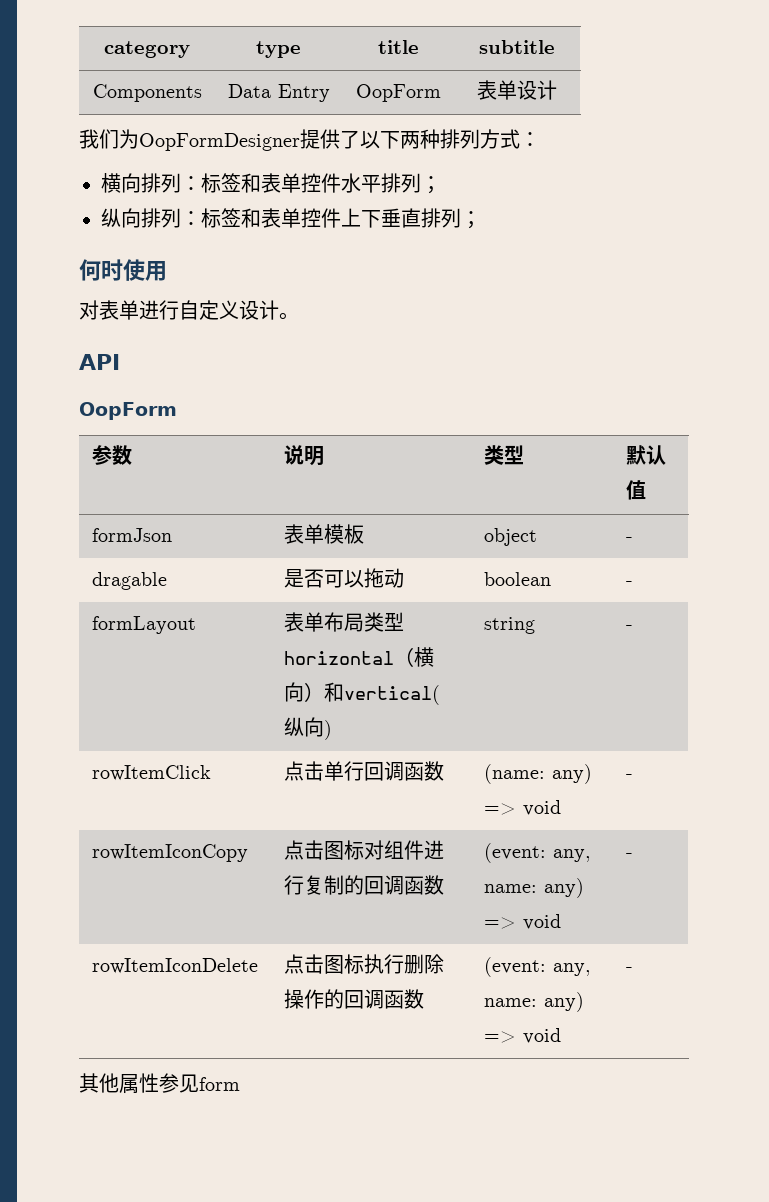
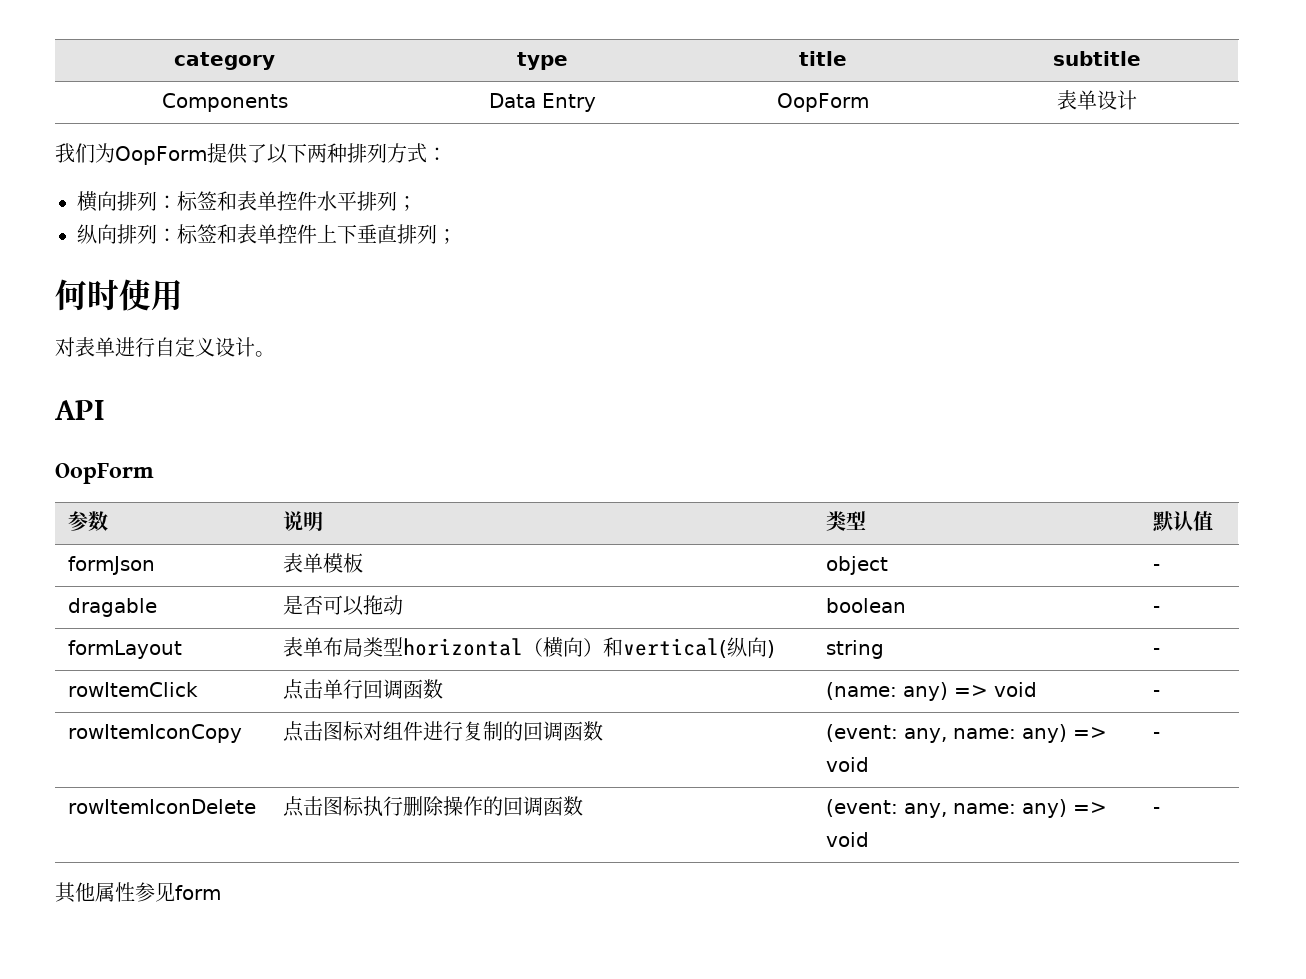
[139,133,300,151] OopFormDesigner -> [115,146,207,165] OopForm

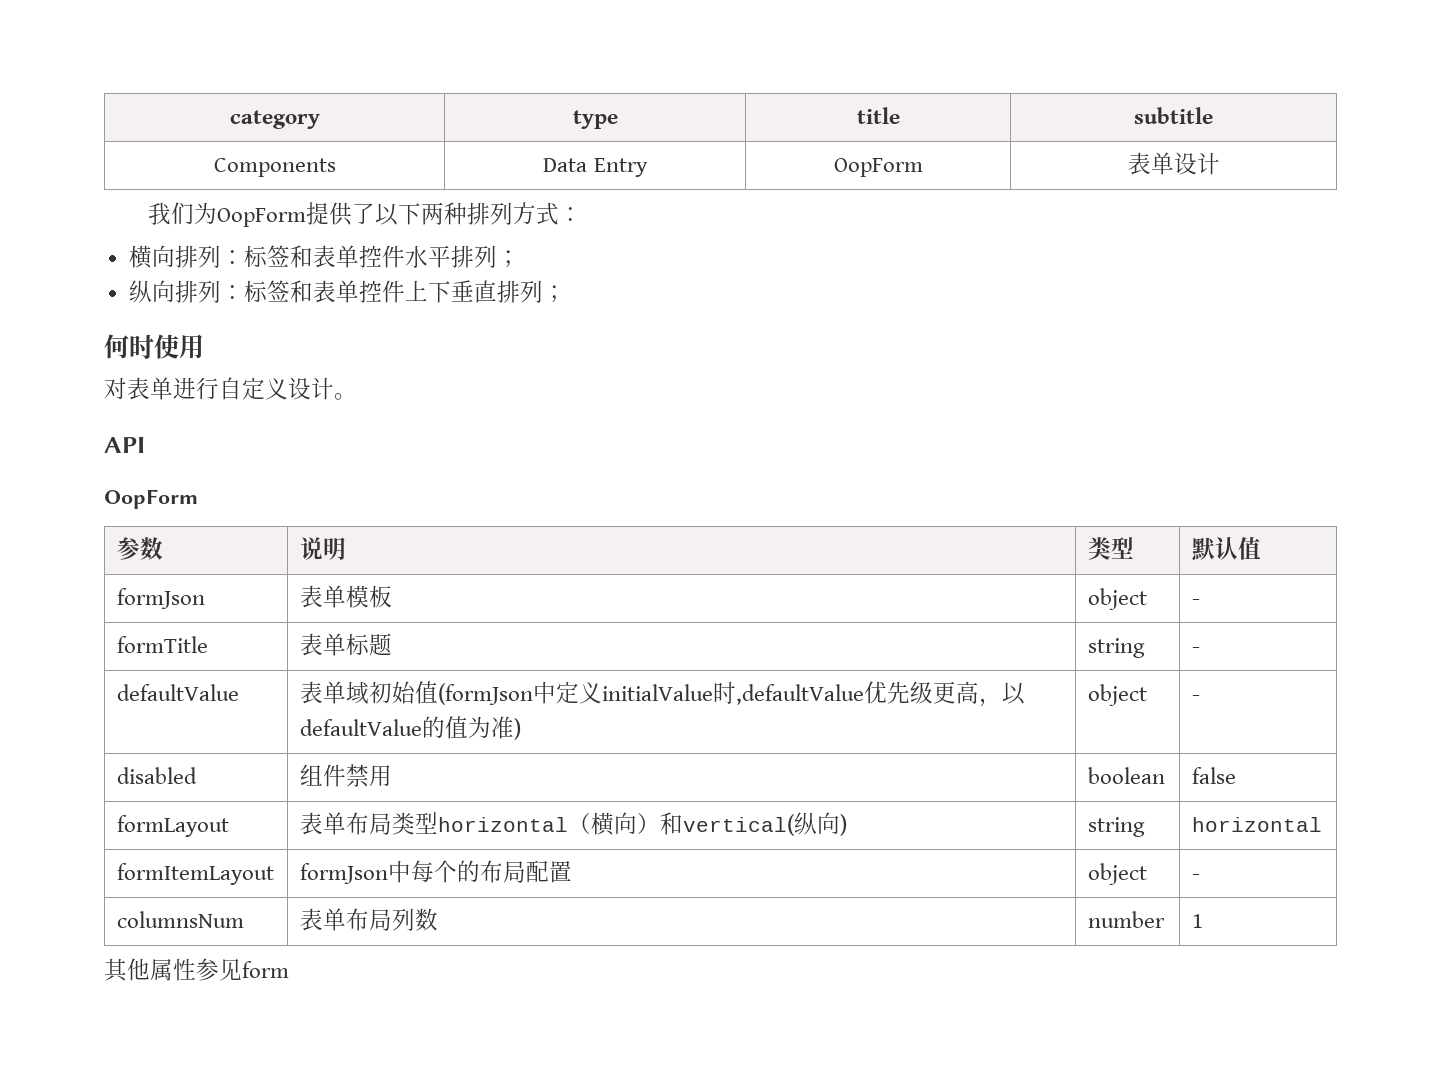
[68,598,158,617] [283,595,404,616] dragable | 是否可以拖动 -> [116,636,208,653] [299,633,392,656] [1087,638,1145,658] [1191,647,1200,653] [116,684,239,701] [299,681,1025,707] [299,716,521,740] [1087,684,1147,706] [1191,695,1200,701] [116,767,197,784] [299,764,392,787] formTitle | 表单标题 | string | - // defaultValue | 表单域初始值(formJson中定义initialValue时,defaultValue优先级更高，以defaultValue的值为准) | object | - // disabled | 组件禁用
[1153,606,1161,613] - -> [1191,767,1236,784] false
[1153,648,1161,655] [68,682,199,697] [283,679,444,700] [826,682,1038,701] [1153,690,1161,697] [68,724,243,743] [283,721,604,742] [826,724,1108,743] [826,757,870,772] [1153,732,1161,739] [68,799,257,814] [283,796,584,817] [826,799,1108,818] [826,832,870,847] [1153,807,1161,814] - // rowItemClick | 点击单行回调函数 | (name: any) => void | - // rowItemIconCopy | 点击图标对组件进行复制的回调函数 | (event: any, name: any) => void | - // rowItemIconDelete | 点击图标执行删除操作的回调函数 | (event: any, name: any) => void | - -> [1191,817,1322,832] [116,863,274,885] [299,860,572,884] [1087,863,1147,885] [1191,874,1200,880] [116,911,244,928] [299,908,438,931] [1087,911,1165,928] [1191,914,1203,928] horizontal // formItemLayout | formJson中每个的布局配置 | object | - // columnsNum | 表单布局列数 | number | 1

